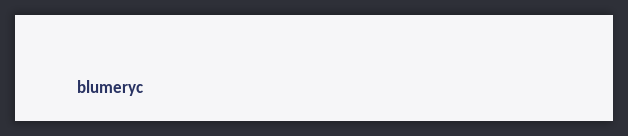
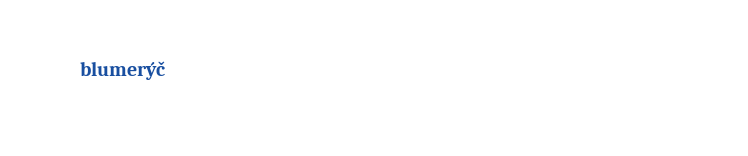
[77,80,143,96] blumeryc -> [80,61,165,80] blumerýč

